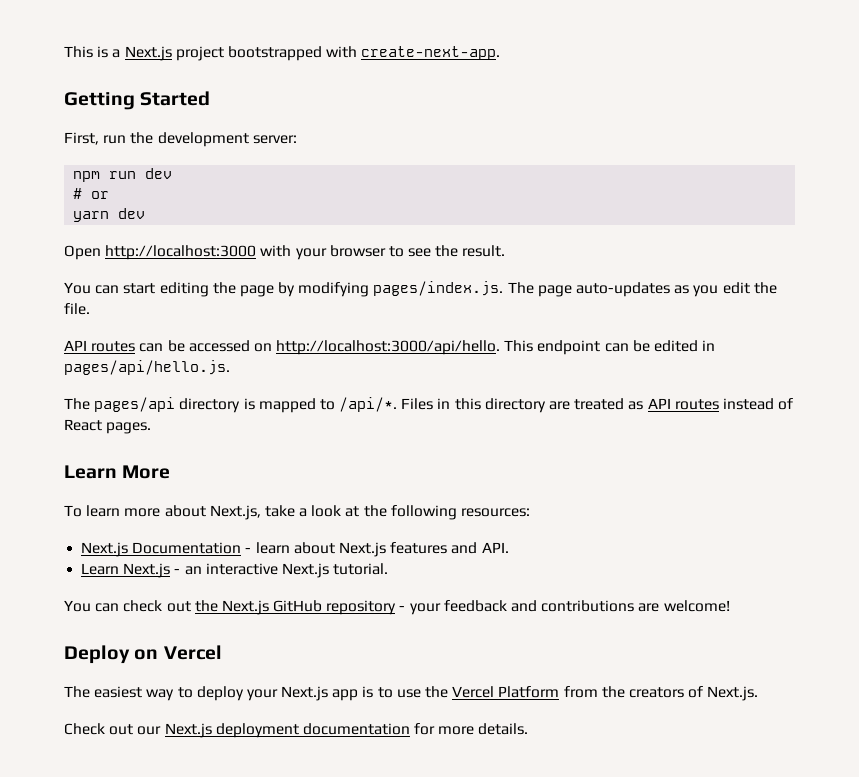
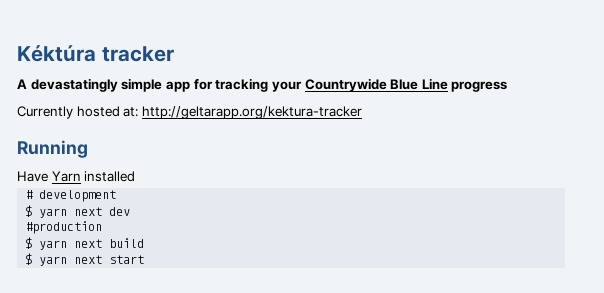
[64,46,501,61] [64,91,211,110] [64,132,297,147] [73,168,173,182] [73,188,110,199] [73,208,146,222] [64,245,506,260] [64,281,777,297] [64,303,90,315] [64,340,716,355] [64,360,230,375] [64,397,794,413] [64,419,152,434] [64,465,171,479] [64,505,531,520] [81,542,509,557] [81,563,389,578] [64,600,730,615] [64,645,222,664] [64,686,759,701] [64,723,529,738] This is a Next.js project bootstrapped with create-next-app. // Getting Started // First, run the development server: // npm run dev // # or // yarn dev // Open http://localhost:3000 with your browser to see the result. // You can start editing the page by modifying pages/index.js. The page auto-updates as you edit the file. // API routes can be accessed on http://localhost:3000/api/hello. This endpoint can be edited in pages/api/hello.js. // The pages/api directory is mapped to /api/*. Files in this directory are treated as API routes instead of React pages. // Learn More // To learn more about Next.js, take a look at the following resources: // Next.js Documentation - learn about Next.js features and API. // Learn Next.js - an interactive Next.js tutorial. // You can check out the Next.js GitHub repository - your feedback and contributions are welcome! // Deploy on Vercel // The easiest way to deploy your Next.js app is to use the Vercel Platform from the creators of Next.js. // Check out our Next.js deployment documentation for more details. -> [17,45,174,62] [17,78,508,92] [17,106,362,119] [17,140,88,158] [17,171,136,182] [25,190,117,202] [25,205,131,218] [25,221,103,234] [25,237,145,250] [25,253,145,266] Kéktúra tracker // A devastatingly simple app for tracking your Countrywide Blue Line progress // Currently hosted at: http://geltarapp.org/kektura-tracker // Running // Have Yarn installed // # development // $ yarn next dev // #production // $ yarn next build // $ yarn next start

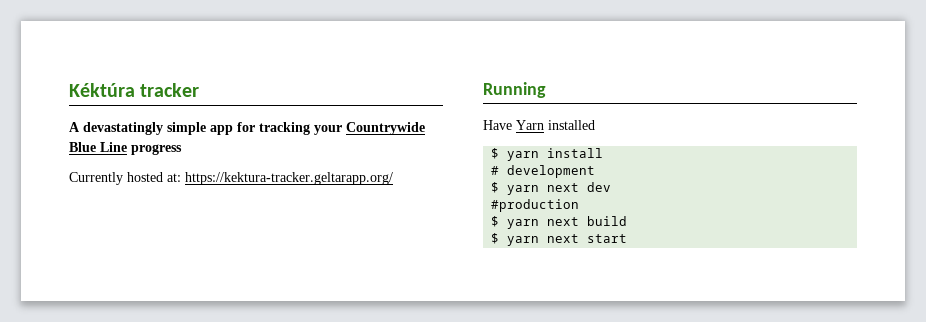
[141,106,362,119] http://geltarapp.org/kektura-tracker -> [185,172,393,185] https://kektura-tracker.geltarapp.org/
(136, 176) none -> [491,148,604,161] // $ yarn install

